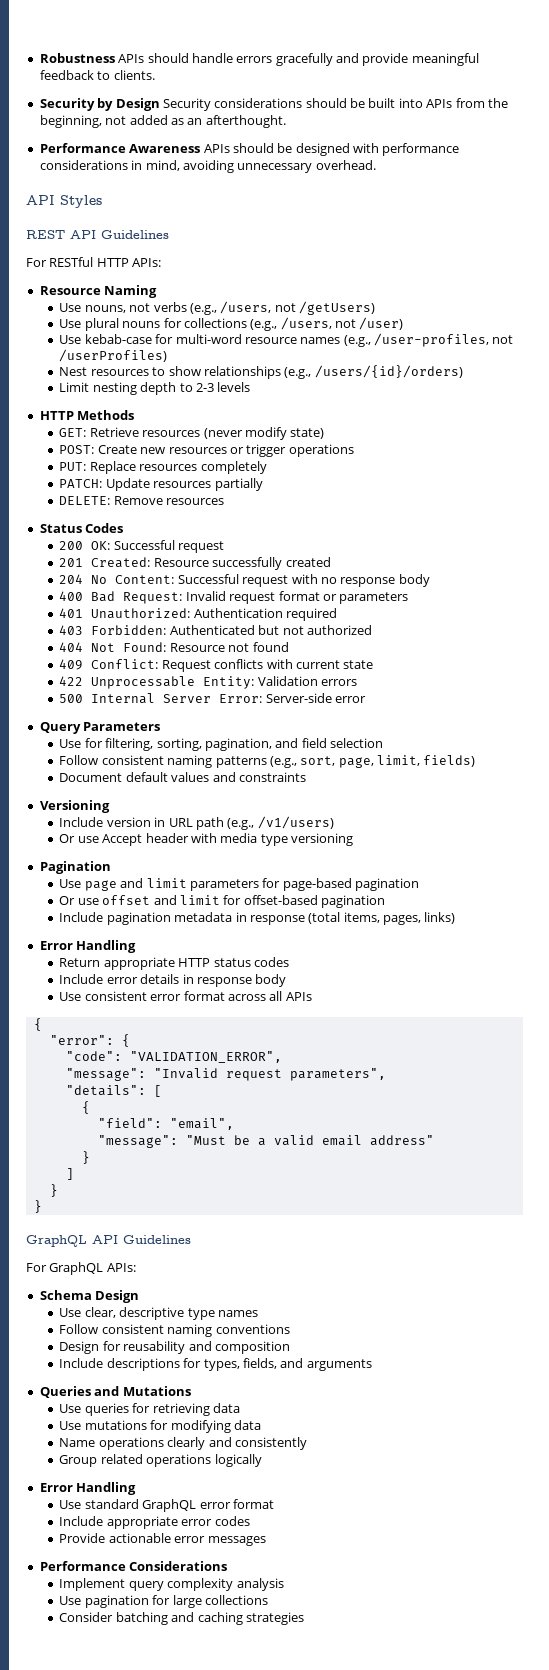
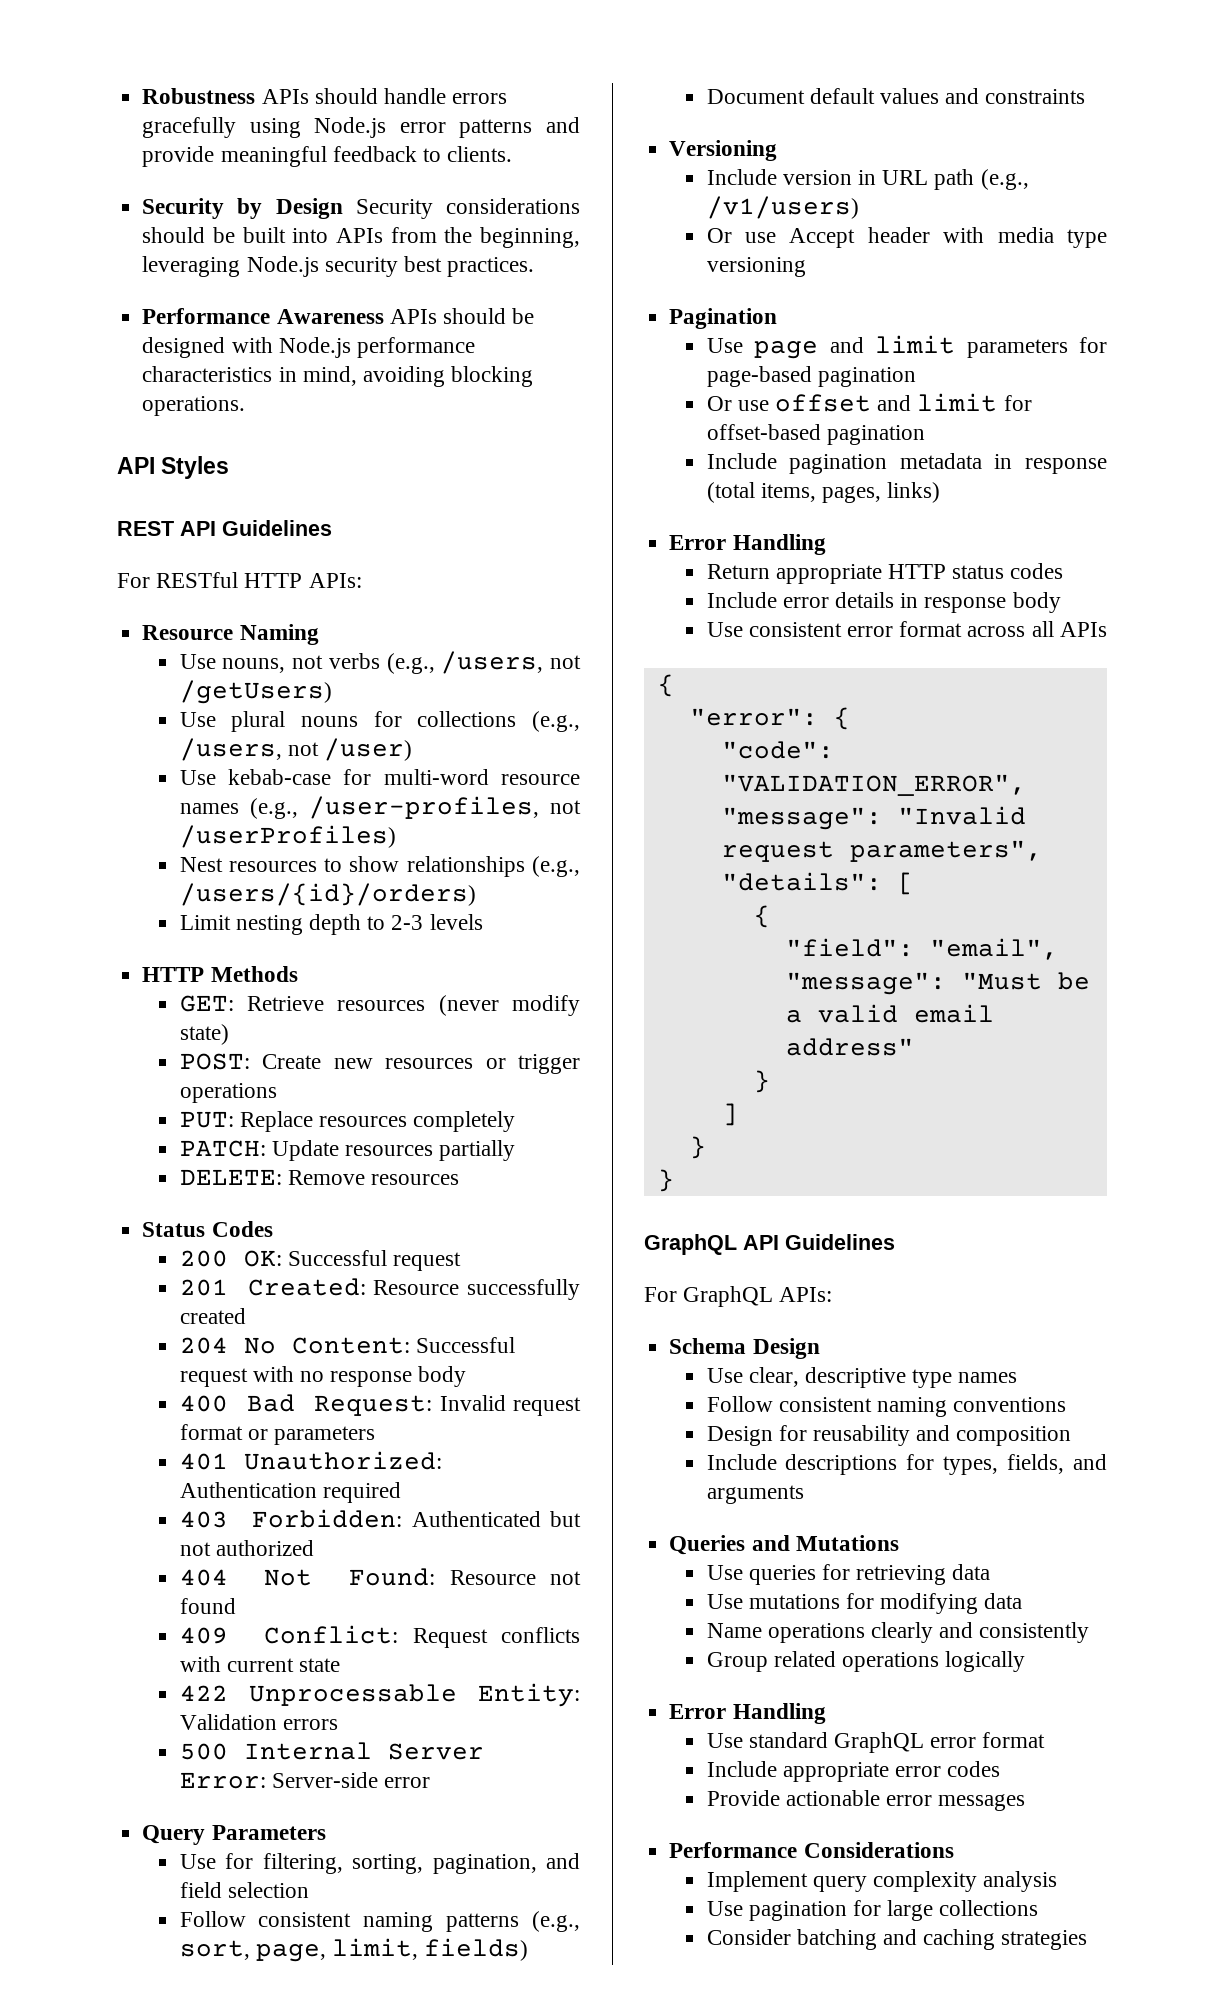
(333, 59) none -> [249,117,533,138] using Node.js error patterns
[105,115,286,128] not added as an afterthought. -> [142,256,535,277] leveraging Node.js security best practices.
[382,143,460,156] [39,160,128,170] performance considerations -> [278,337,475,358] [142,366,273,382] Node.js performance characteristics
[237,160,376,173] unnecessary overhead. -> [451,366,534,387] [142,396,246,416] blocking operations.

